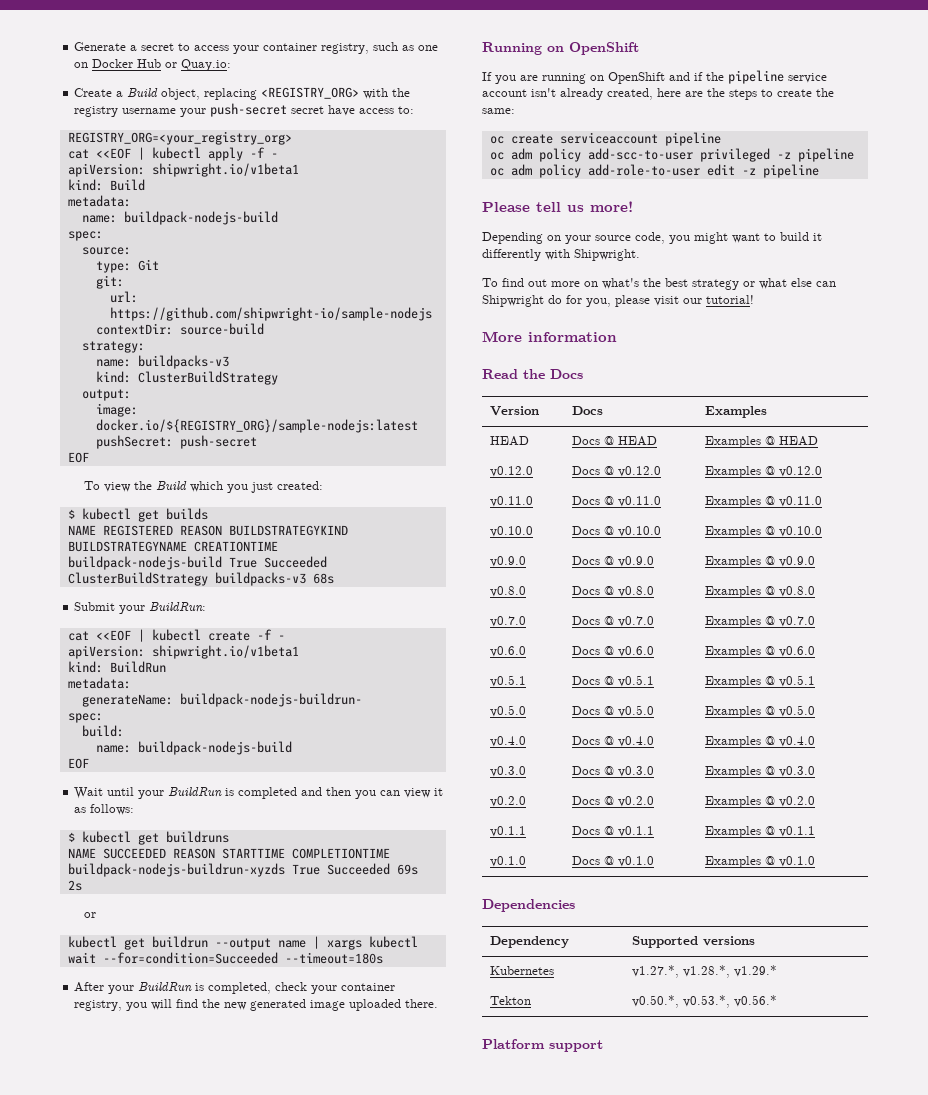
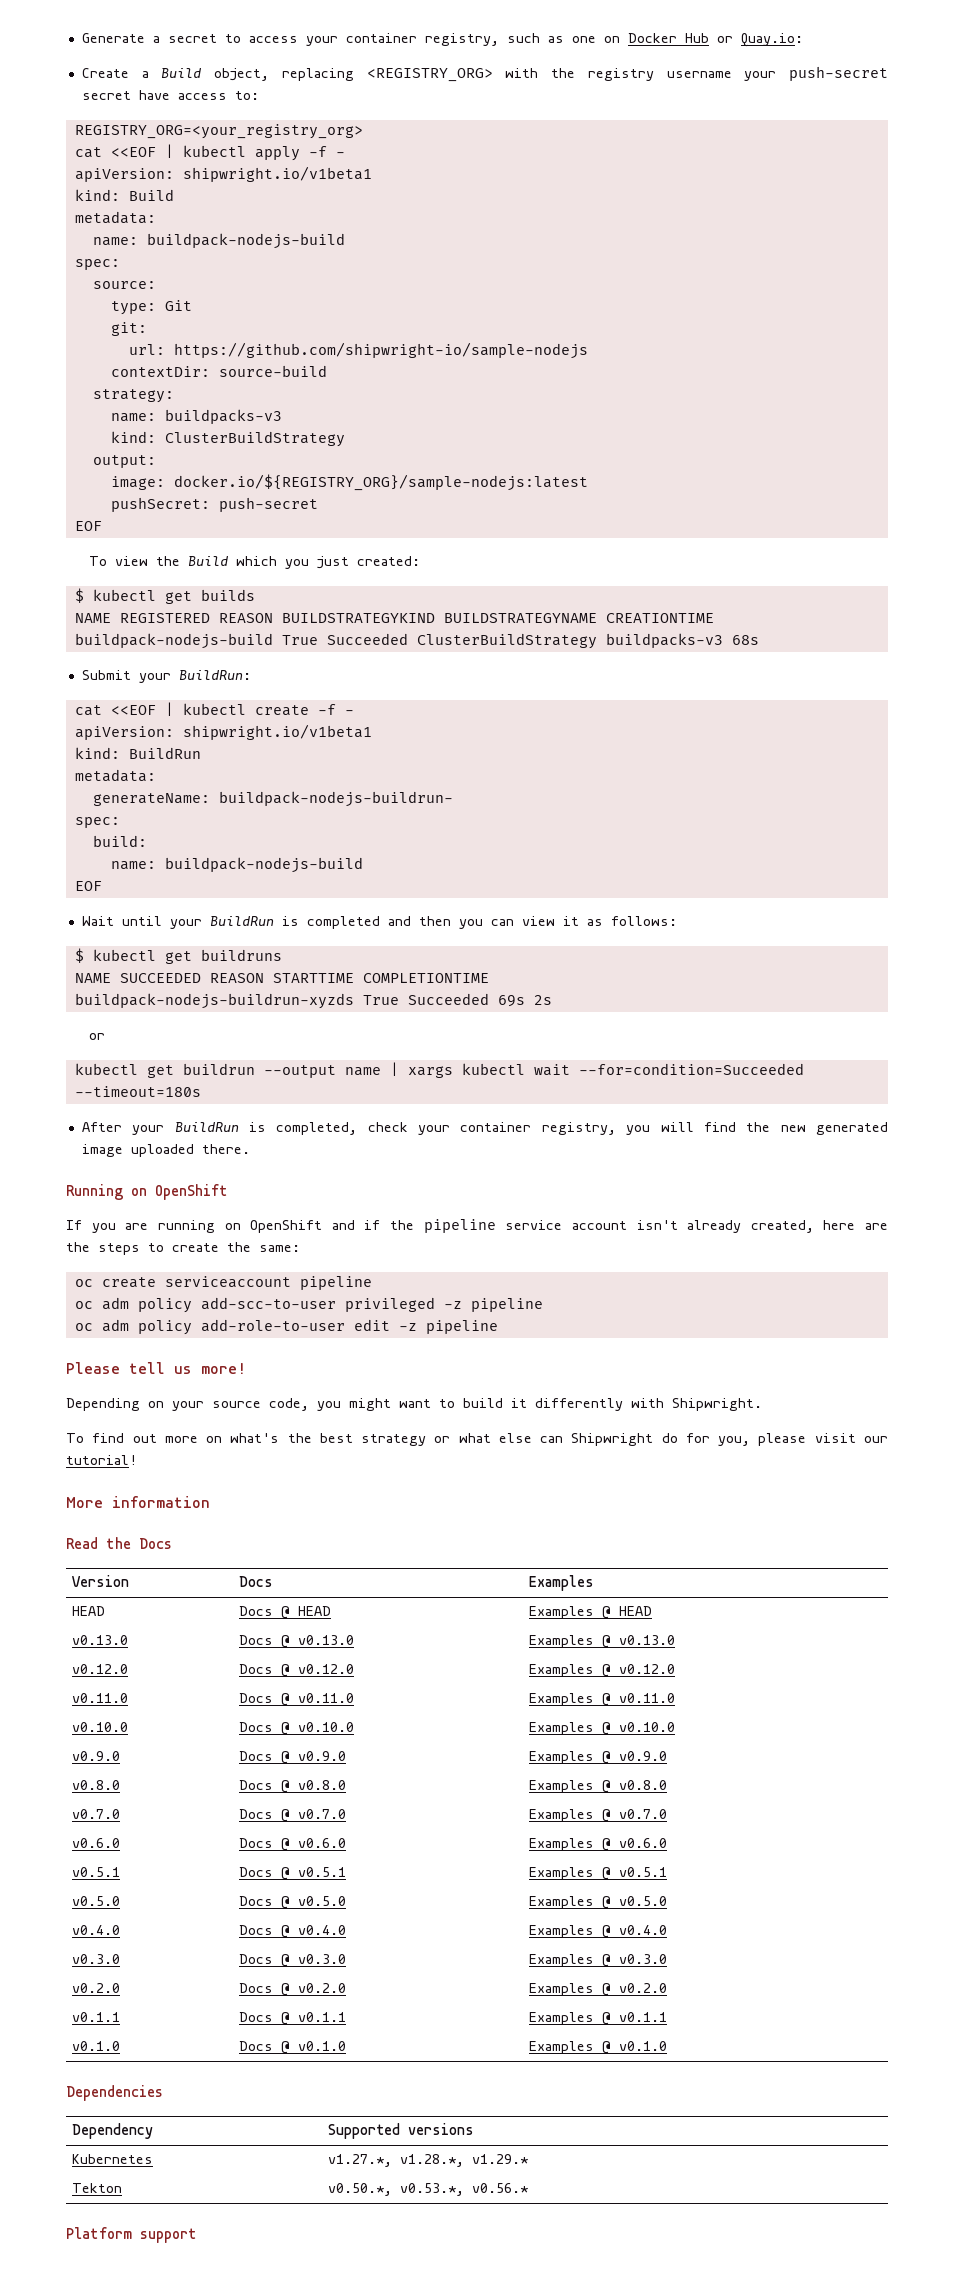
(818, 441) none -> [72,1635,129,1645] [239,1635,355,1648] [529,1635,676,1648] // v0.13.0 | Docs @ v0.13.0 | Examples @ v0.13.0

